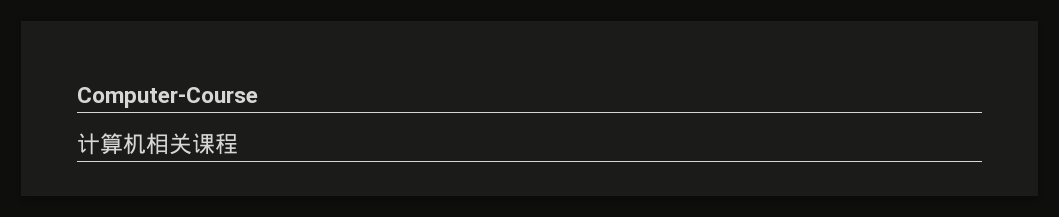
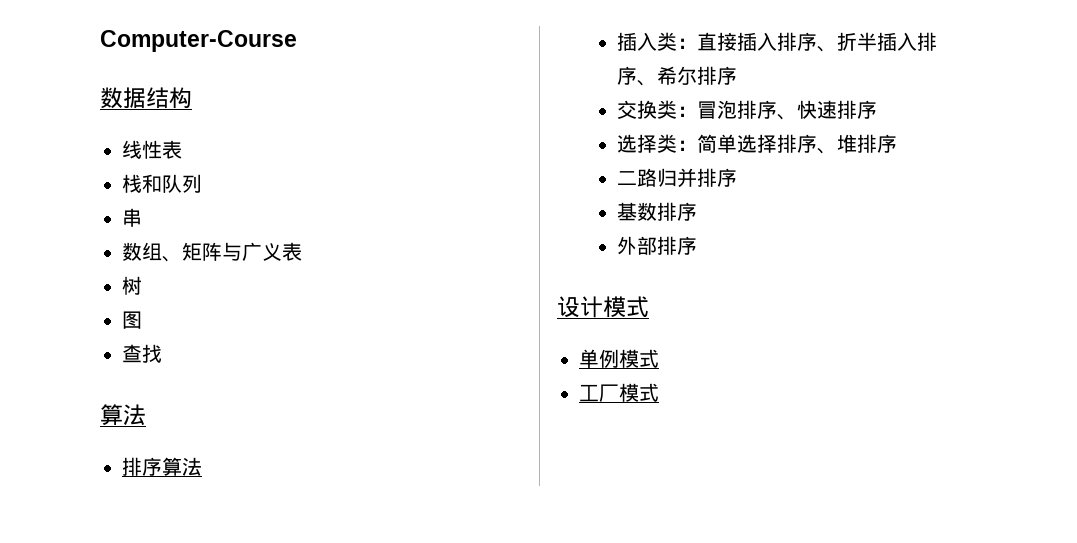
[77,133,238,155] 计算机相关课程 -> [100,87,192,109] [122,140,182,159] [122,174,202,193] [122,208,142,227] [122,242,302,262] [122,276,142,295] [122,311,142,329] [122,344,162,363] [100,404,146,426] [122,457,202,476] [617,32,938,52] [617,66,738,86] [617,100,878,120] [617,134,898,154] [617,168,738,188] [617,202,698,221] [617,236,698,255] [557,296,649,318] [579,349,659,368] [579,383,659,402] 数据结构 // 线性表 // 栈和队列 // 串 // 数组、矩阵与广义表 // 树 // 图 // 查找 // 算法 // 排序算法 // 插入类：直接插入排序、折半插入排序、希尔排序 // 交换类：冒泡排序、快速排序 // 选择类：简单选择排序、堆排序 // 二路归并排序 // 基数排序 // 外部排序 // 设计模式 // 单例模式 // 工厂模式

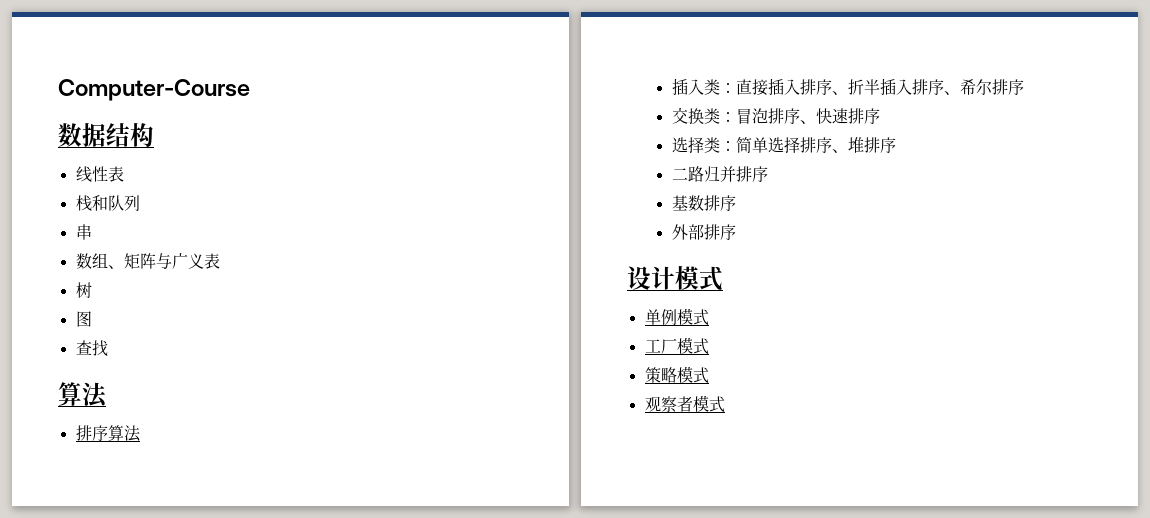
(659, 392) none -> [644,366,709,383] [644,395,725,413] // 策略模式 // 观察者模式

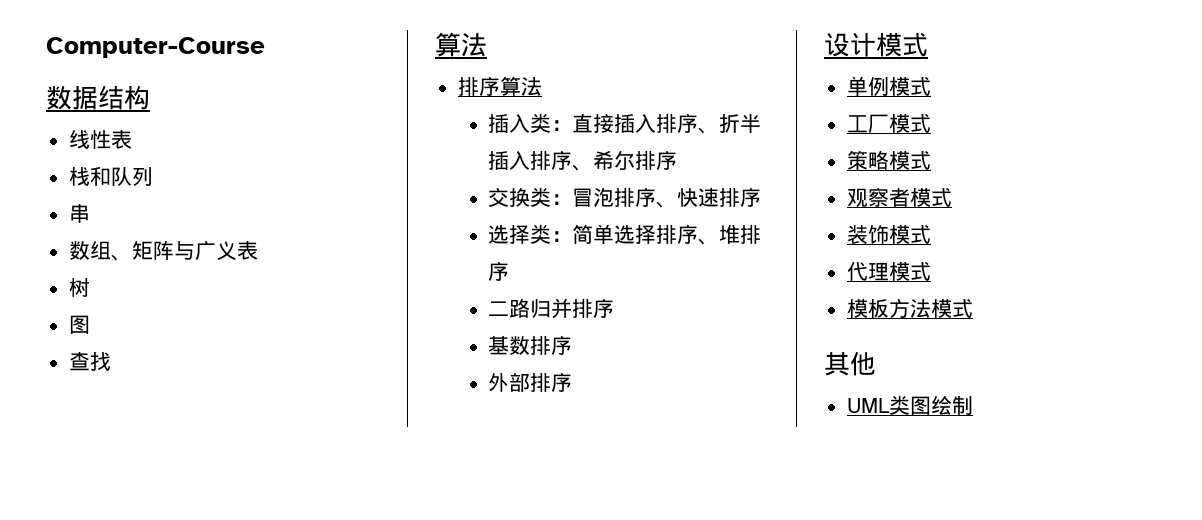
(725, 404) none -> [846,224,931,244] [846,262,931,281] [846,298,973,318] [824,351,876,376] [846,395,973,415] // 装饰模式 // 代理模式 // 模板方法模式 // 其他 // UML类图绘制

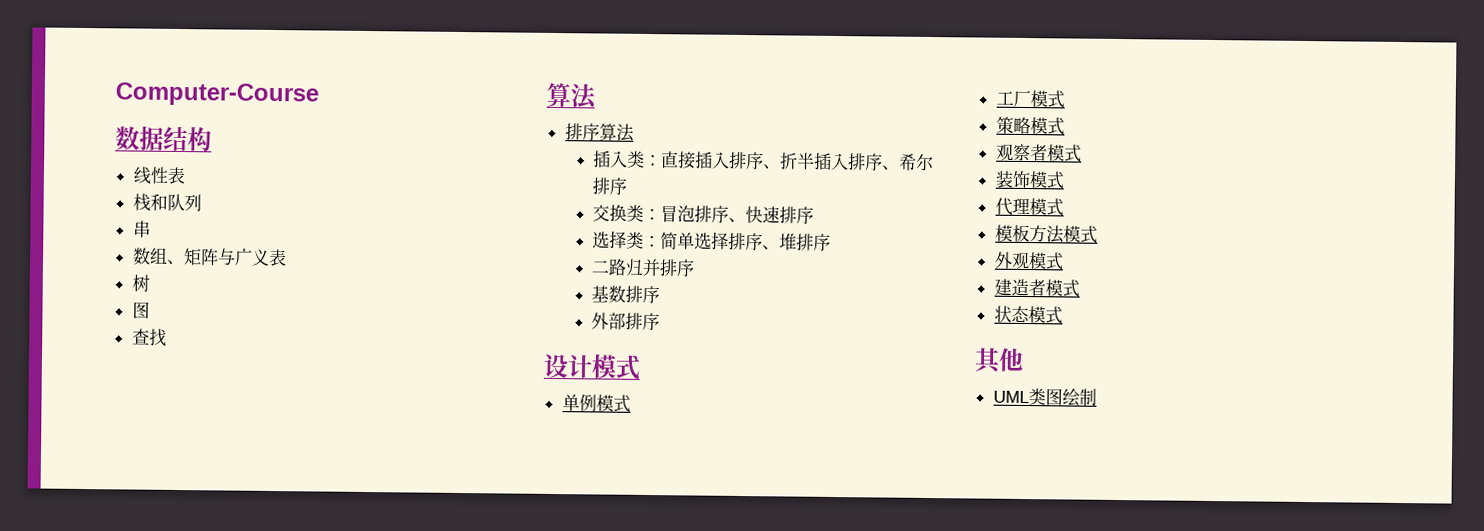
(973, 308) none -> [993,251,1064,271] [993,278,1080,298] [993,305,1063,325] // 外观模式 // 建造者模式 // 状态模式

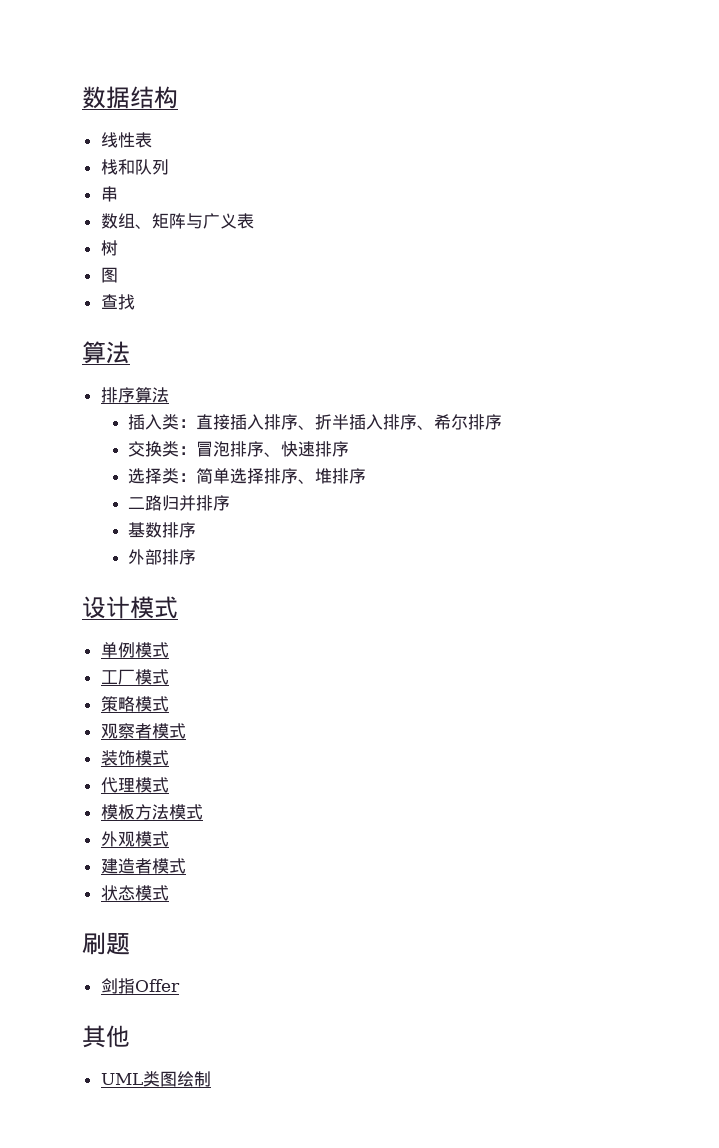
[115,82,319,107] Computer-Course // -> (82, 97) none
(1063, 315) none -> [82,932,130,955] [100,978,180,994] // 刷题 // 剑指Offer

